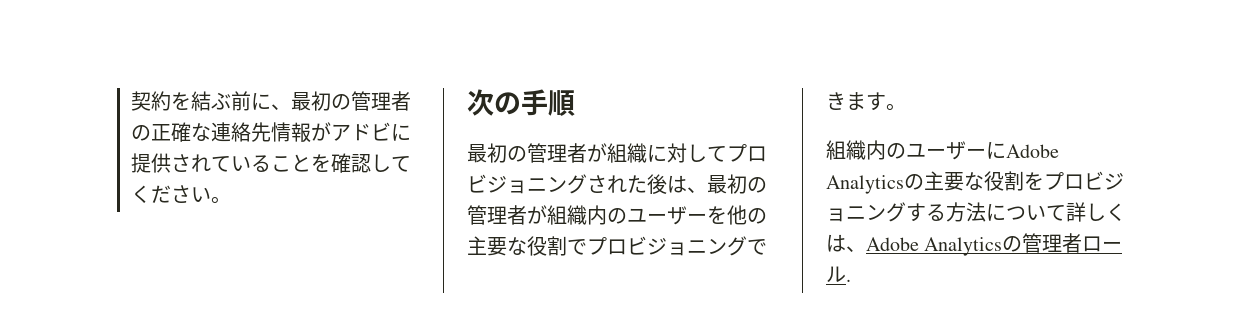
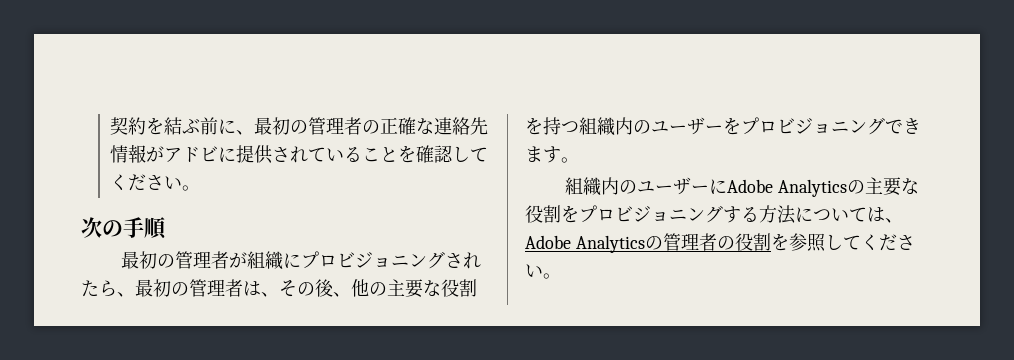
[667,143,727,163] 対して -> (302, 260) none
[647,174,767,194] [467,205,547,225] 後は、最初の管理者が -> [99,279,477,298] [525,117,579,135] ら、最初の管理者は、その後、他の主要な役割を持つ
[727,205,767,225] [467,236,587,256] 他の主要な役割で -> (741, 126) none
[1066,202,1126,222] 詳しく -> (867, 214) none
[1082,236,1123,252] [826,266,851,282] ロール. -> [716,233,915,252] [525,264,561,279] の役割を参照してください。

